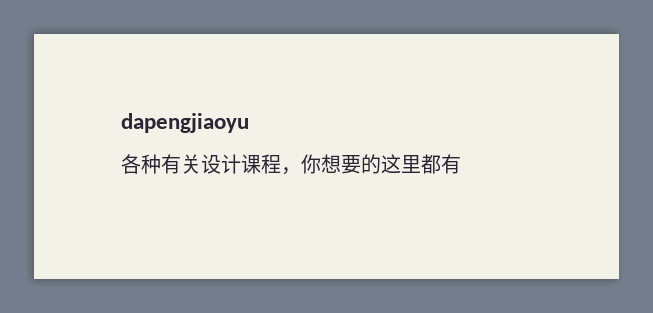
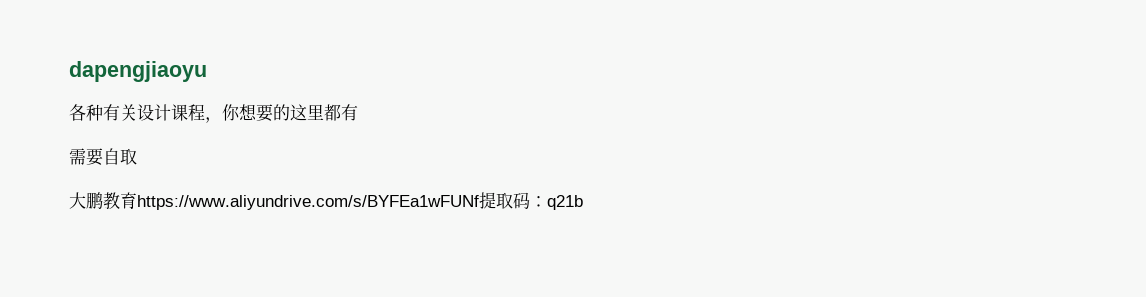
(461, 164) none -> [69,148,137,166] [69,192,583,210] // 需要自取 // 大鹏教育https://www.aliyundrive.com/s/BYFEa1wFUNf提取码：q21b

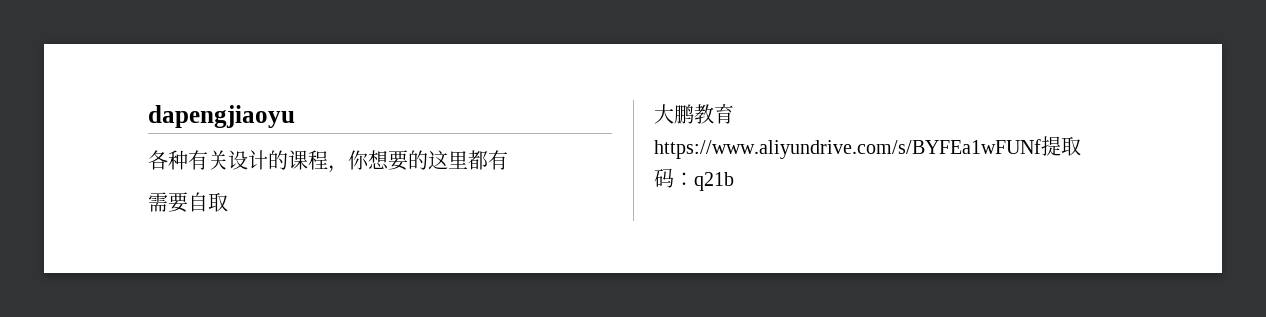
(171, 112) none -> [268,150,288,170] 的

